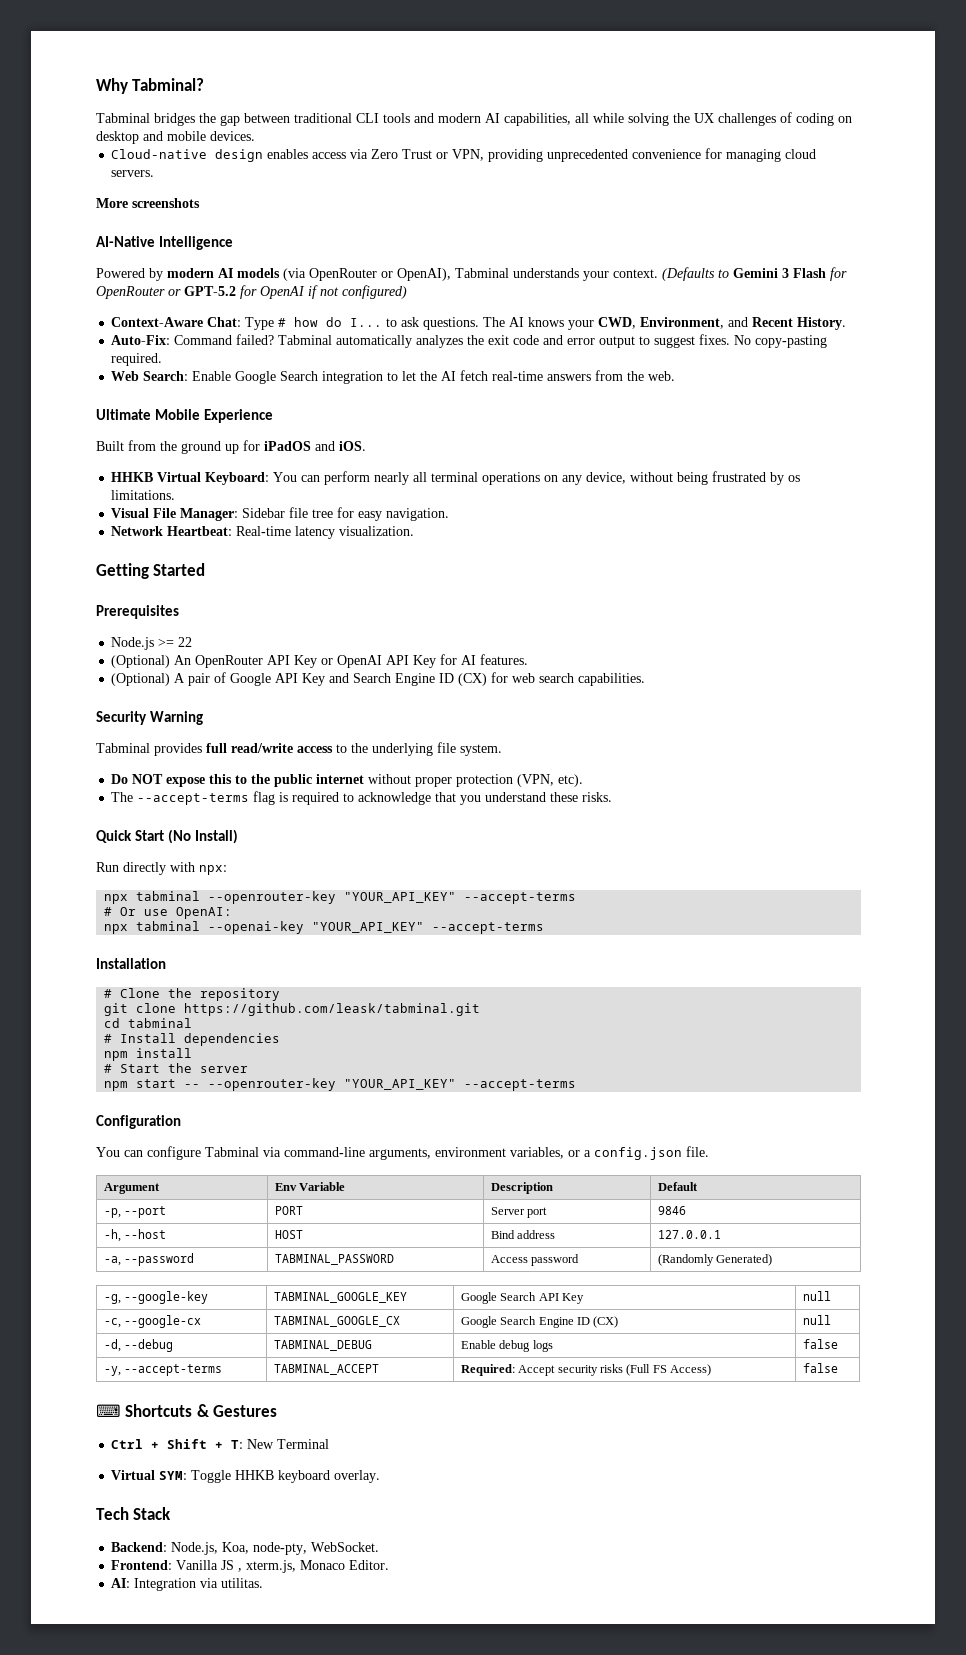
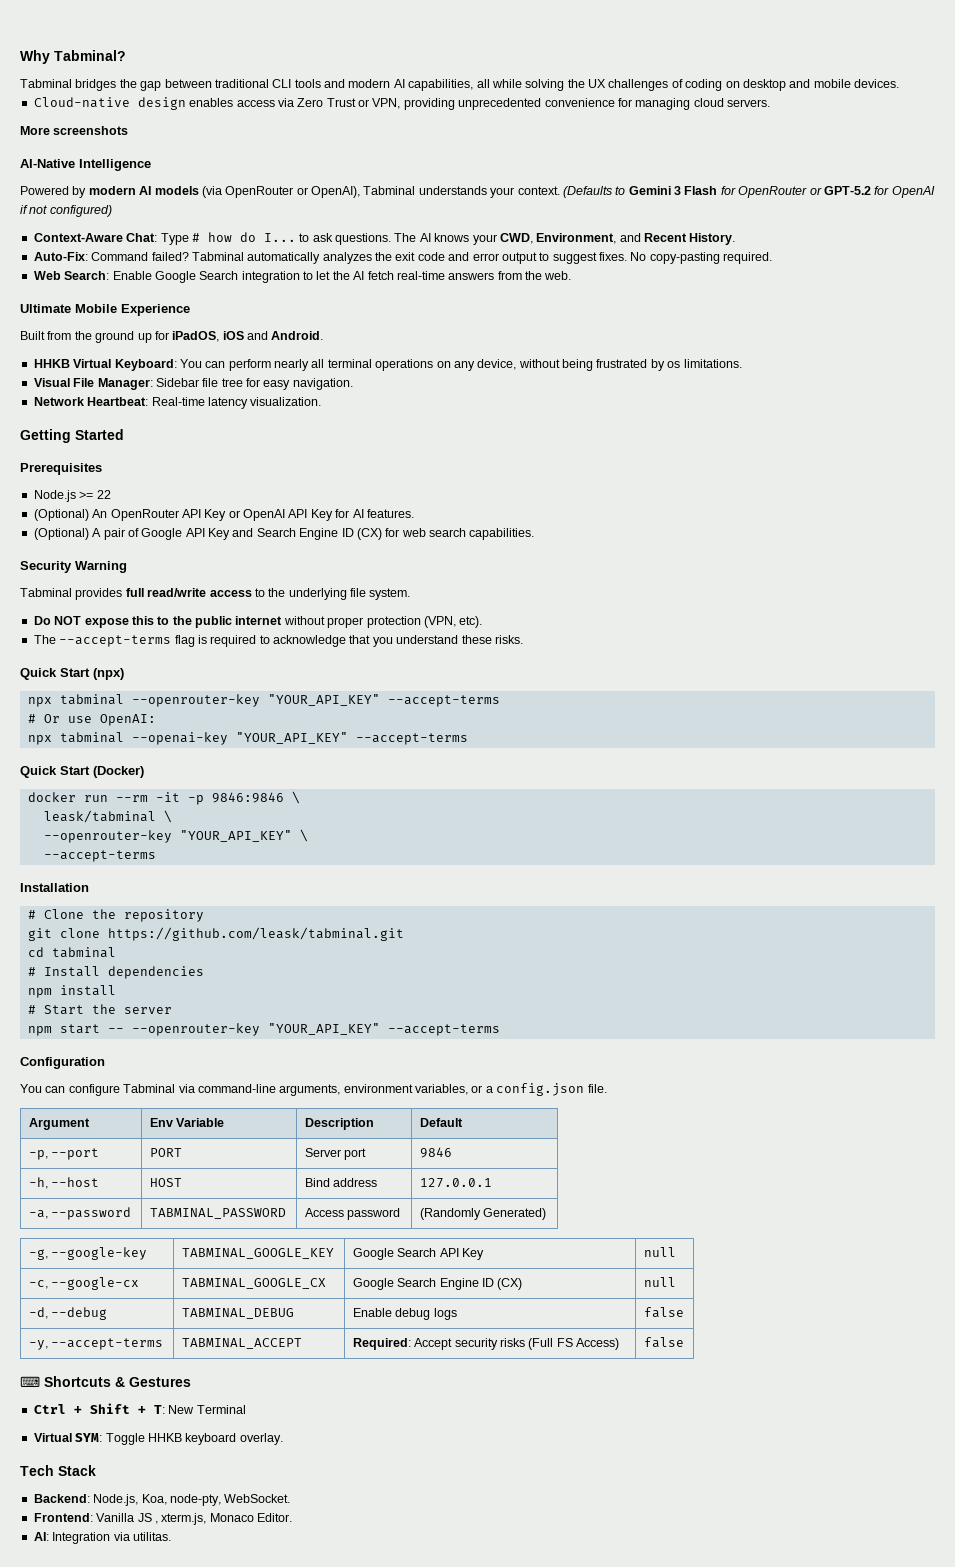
[264,441,366,451] iPadOS and iOS. -> [172,331,324,342] iPadOS, iOS and Android.
[168,829,239,844] [96,862,227,875] (No Install) // Run directly with npx: -> [93,668,124,680] (npx)
(545, 928) none -> [20,766,144,778] [27,791,300,805] [43,810,172,823] [43,829,308,843] [43,850,156,862] // Quick Start (Docker) // docker run --rm -it -p 9846:9846 \ // leask/tabminal \ // --openrouter-key "YOUR_API_KEY" \ // --accept-terms

